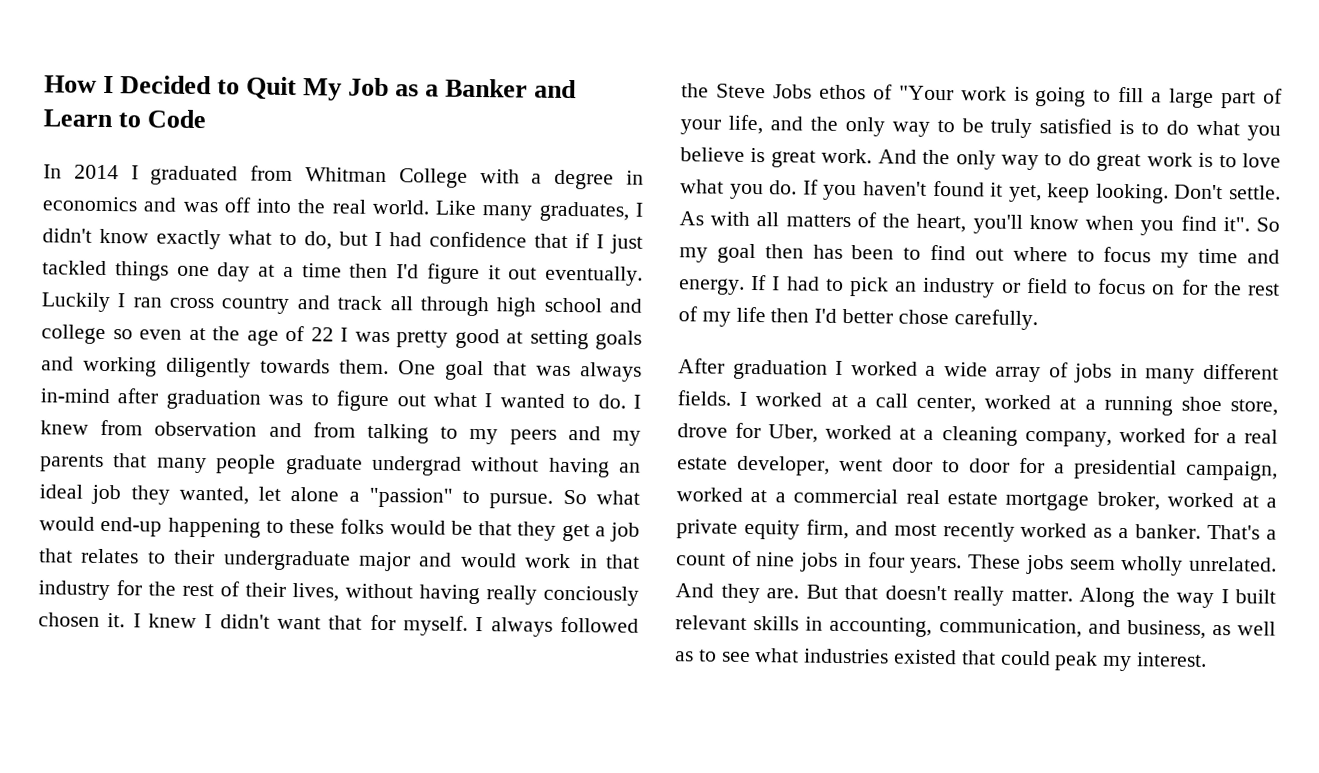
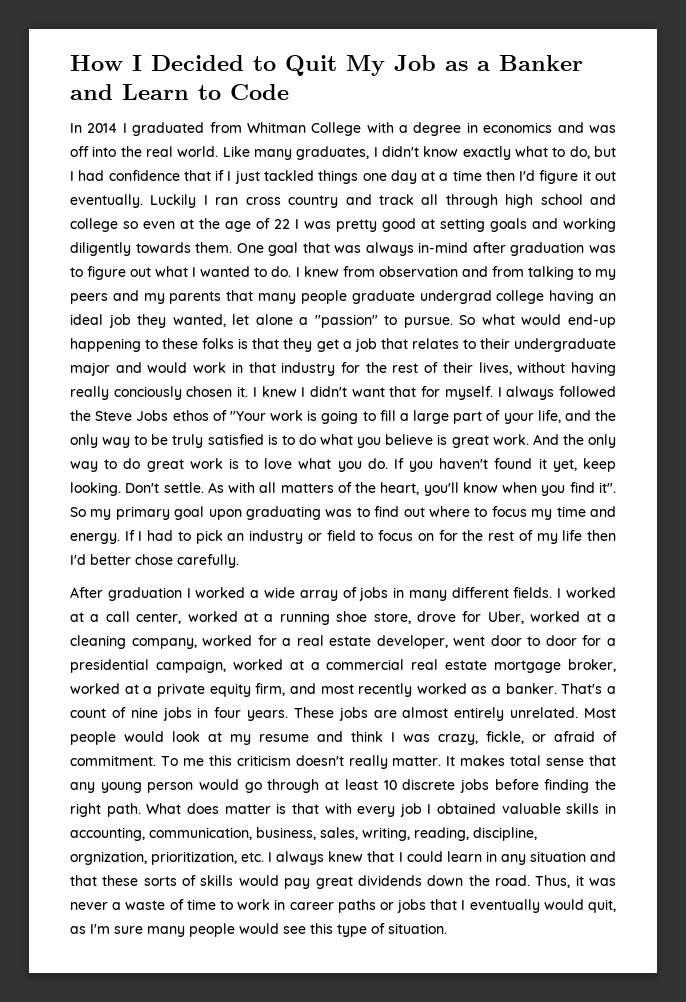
[471,456,540,472] without -> [496,290,545,304] college
[389,520,473,535] would be -> [238,338,249,349] is
[716,243,895,264] goal then has been -> [115,506,353,520] primary goal upon graduating was
[1069,556,1277,576] [675,583,1276,609] [675,615,1276,639] [675,648,1208,672] seem wholly unrelated. And they are. But that doesn't really matter. Along the way I built relevant skills in accounting, communication, and business, as well as to see what industries existed that could peak my interest. -> [373,707,617,721] [70,731,617,745] [70,755,617,769] [70,779,616,793] [70,803,617,817] [70,827,537,841] [70,851,617,865] [70,875,616,889] [70,899,616,913] [70,923,447,937] are almost entirely unrelated. Most people would look at my resume and think I was crazy, fickle, or afraid of commitment. To me this criticism doesn't really matter. It makes total sense that any young person would go through at least 10 discrete jobs before finding the right path. What does matter is that with every job I obtained valuable skills in accounting, communication, business, sales, writing, reading, discipline, orgnization, prioritization, etc. I always knew that I could learn in any situation and that these sorts of skills would pay great dividends down the road. Thus, it was never a waste of time to work in career paths or jobs that I eventually would quit, as I'm sure many people would see this type of situation.

